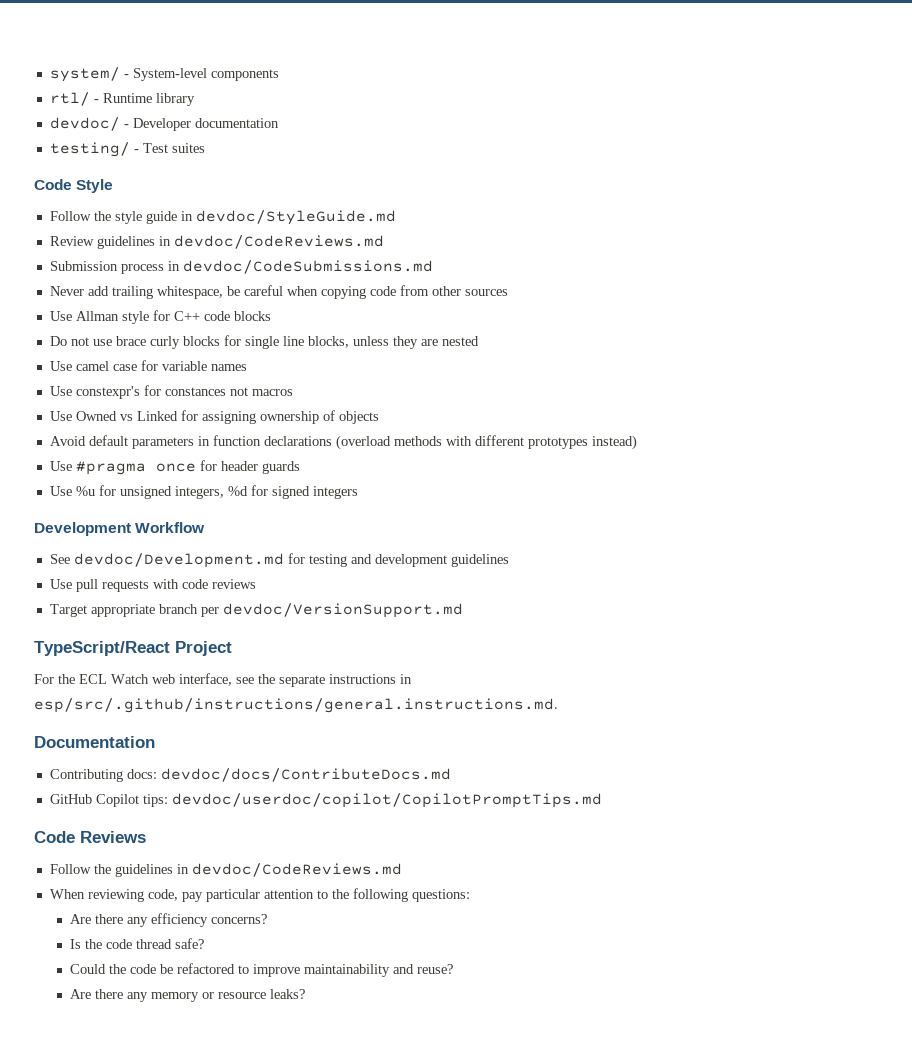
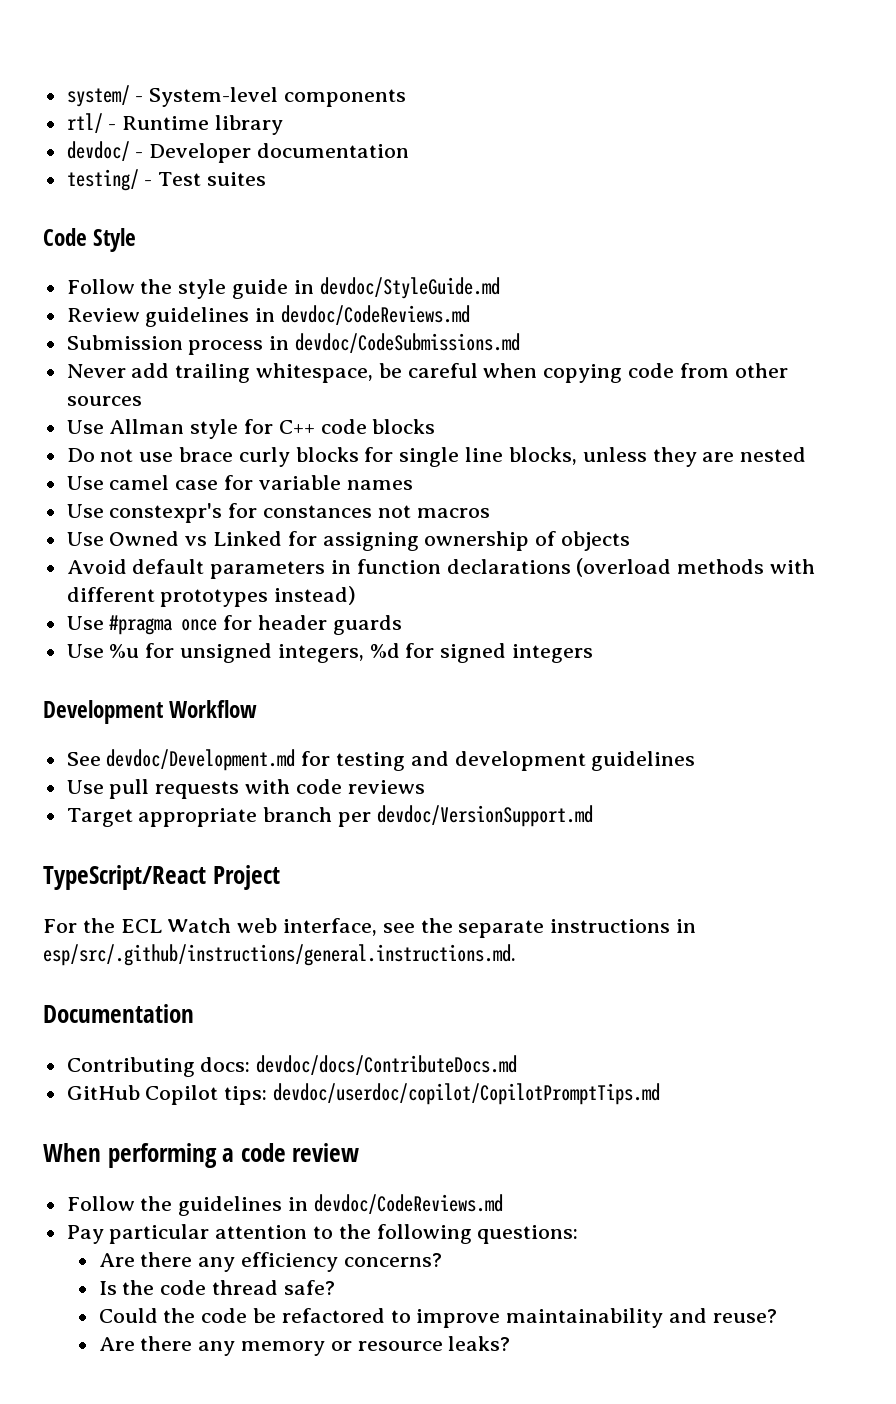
[34,831,146,843] Code Reviews -> [43,1143,360,1168] When performing a code review
[49,889,203,902] When reviewing code, pay -> [66,1225,104,1244] Pay

